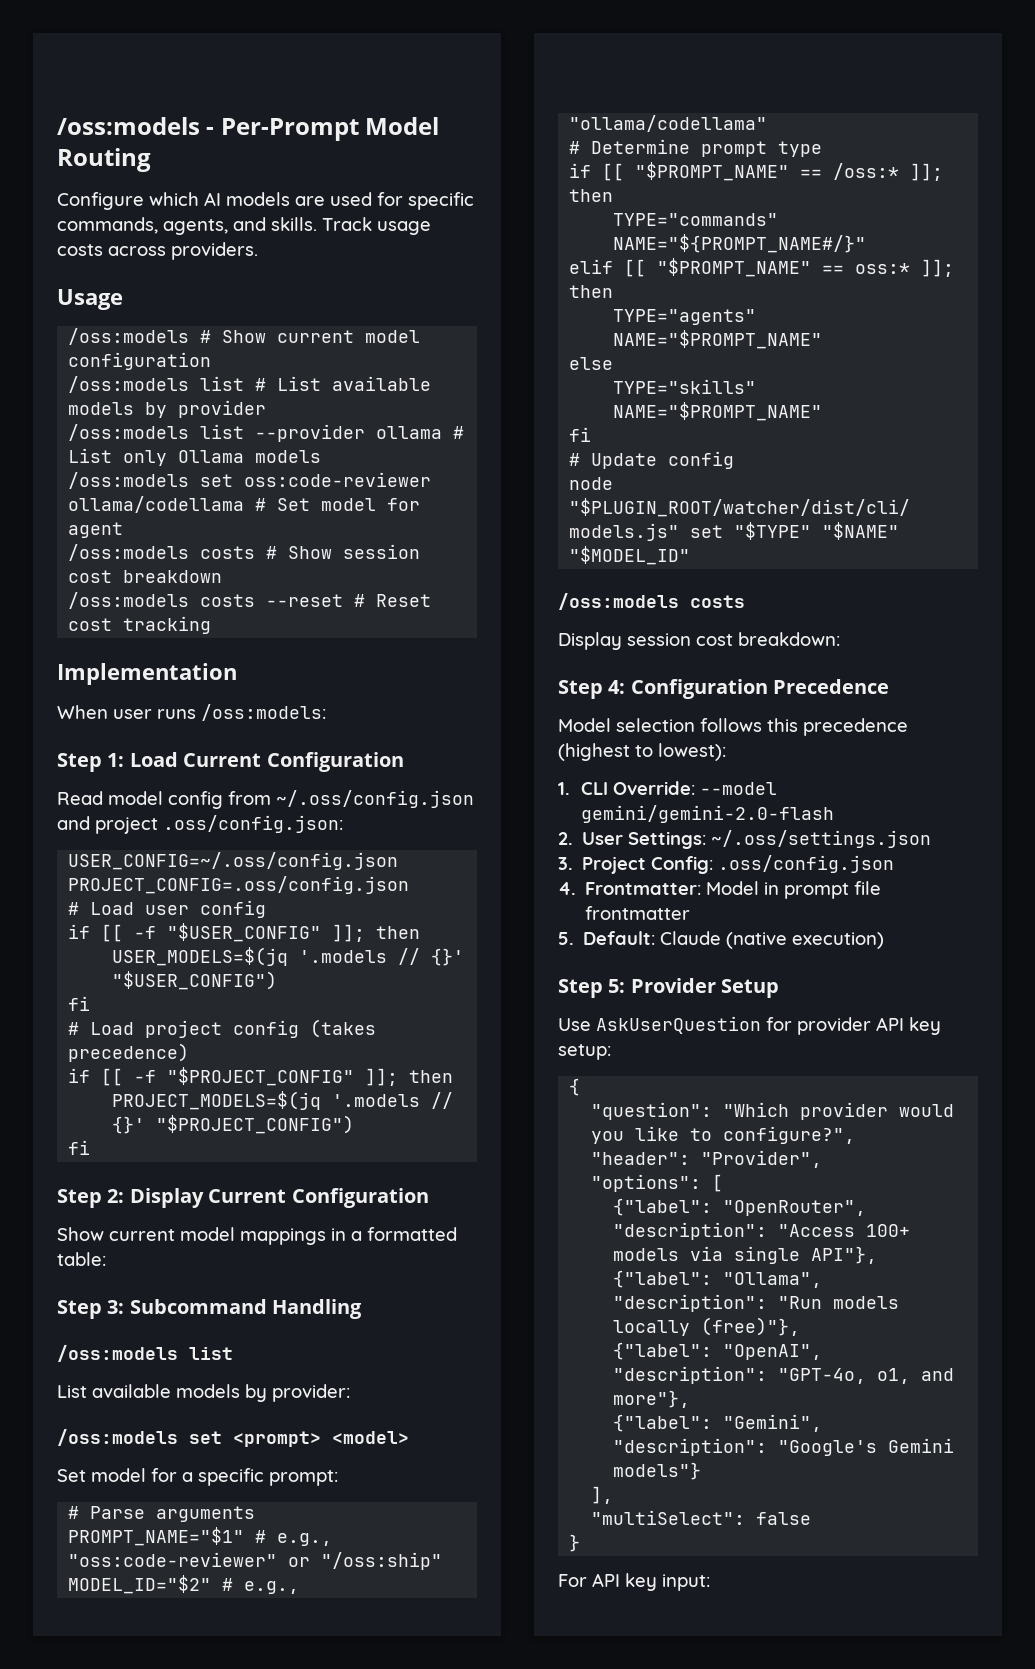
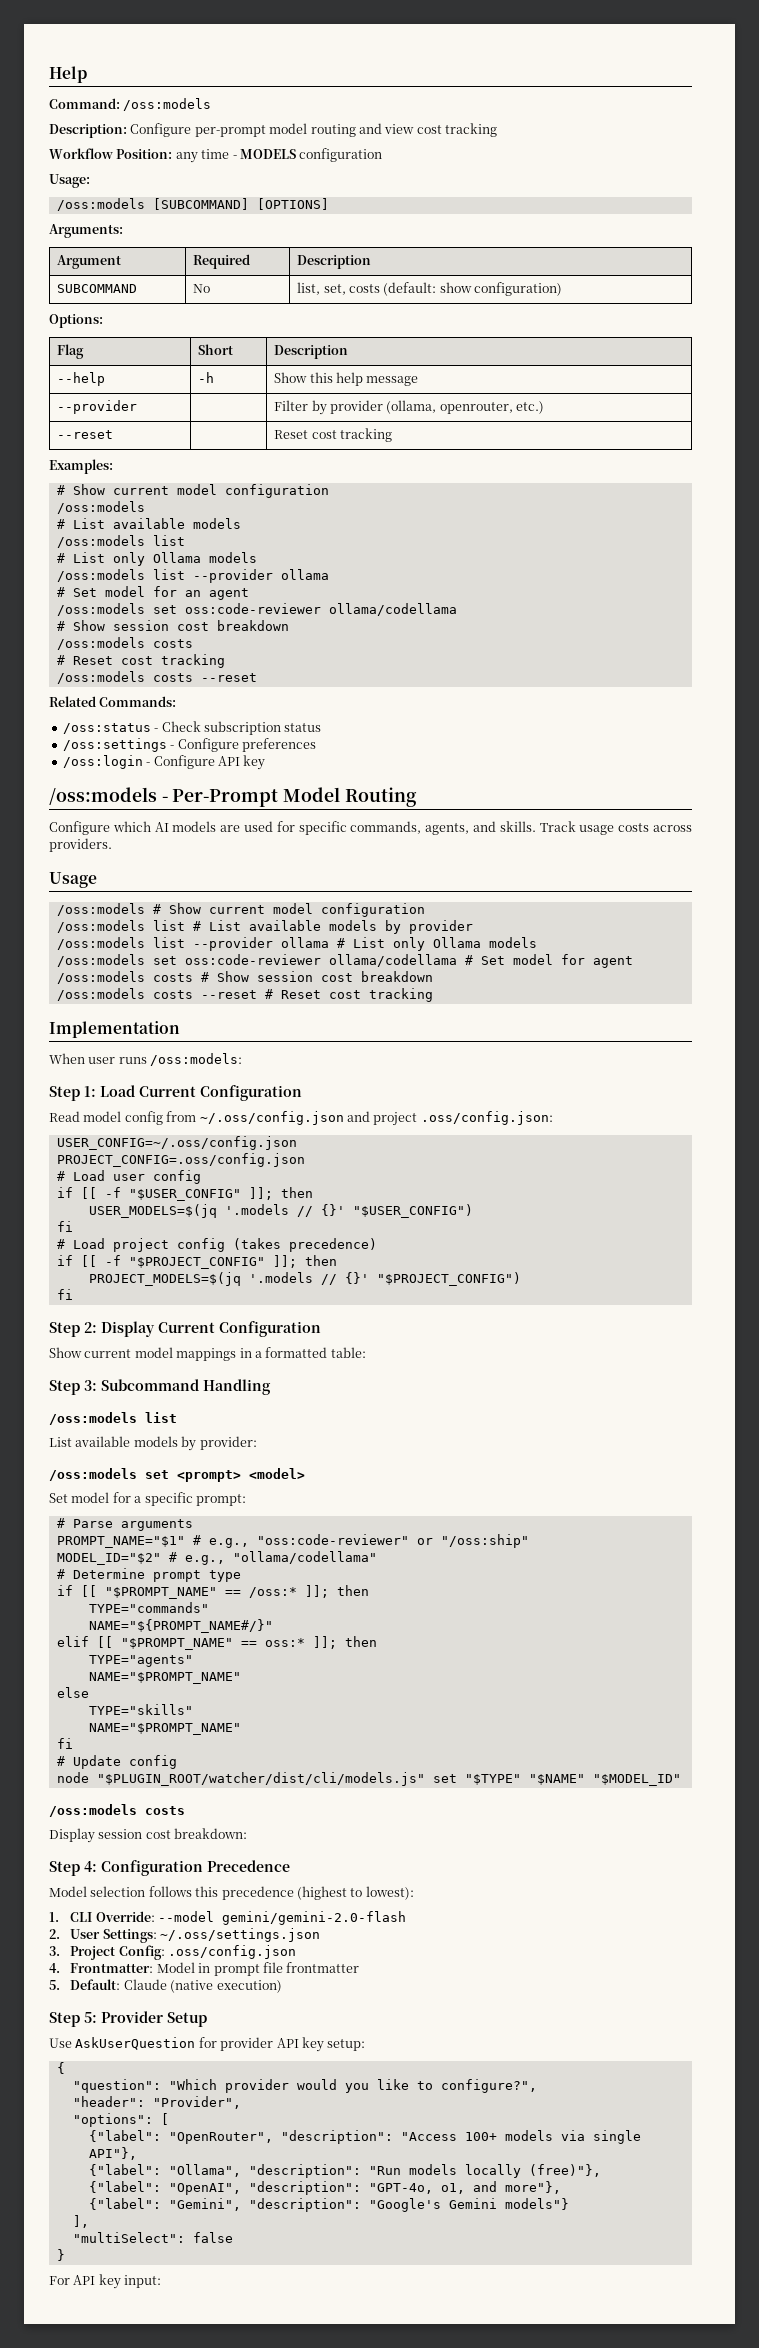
(57, 126) none -> [49,66,87,83] [49,98,212,111] [49,123,497,138] [49,148,383,163] [49,174,90,188] [56,198,329,211] [49,224,123,238] [57,255,122,269] [193,254,251,269] [297,255,372,269] [57,284,138,293] [193,284,211,293] [297,282,563,296] [49,314,103,328] [57,344,85,359] [198,344,234,355] [274,345,349,359] [57,372,106,386] [198,372,215,383] [274,372,419,386] [57,400,138,414] [274,400,545,415] [57,430,114,439] [274,428,392,442] [49,459,113,474] [56,484,329,498] [56,501,145,514] [56,518,241,529] [56,535,185,548] [56,552,257,566] [56,569,329,583] [56,586,249,600] [56,603,457,616] [56,620,289,631] [56,637,193,650] [56,654,225,668] [56,671,257,684] [49,696,177,707] [62,721,322,735] [62,738,316,752] [62,755,266,770] Help // Command: /oss:models // Description: Configure per-prompt model routing and view cost tracking // Workflow Position: any time - MODELS configuration // Usage: // /oss:models [SUBCOMMAND] [OPTIONS] // Arguments: // Argument | Required | Description // SUBCOMMAND | No | list, set, costs (default: show configuration) // Options: // Flag | Short | Description // --help | -h | Show this help message // --provider | | Filter by provider (ollama, openrouter, etc.) // --reset | | Reset cost tracking // Examples: // # Show current model configuration // /oss:models // # List available models // /oss:models list // # List only Ollama models // /oss:models list --provider ollama // # Set model for an agent // /oss:models set oss:code-reviewer ollama/codellama // # Show session cost breakdown // /oss:models costs // # Reset cost tracking // /oss:models costs --reset // Related Commands: // /oss:status - Check subscription status // /oss:settings - Configure preferences // /oss:login - Configure API key //

